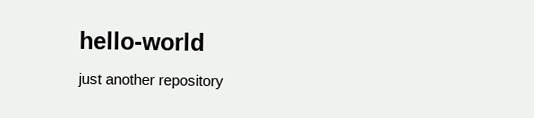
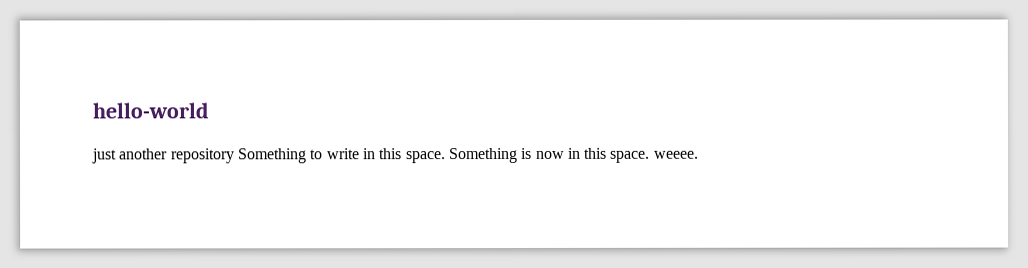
(225, 82) none -> [237,147,699,164] Something to write in this space. Something is now in this space. weeee.

